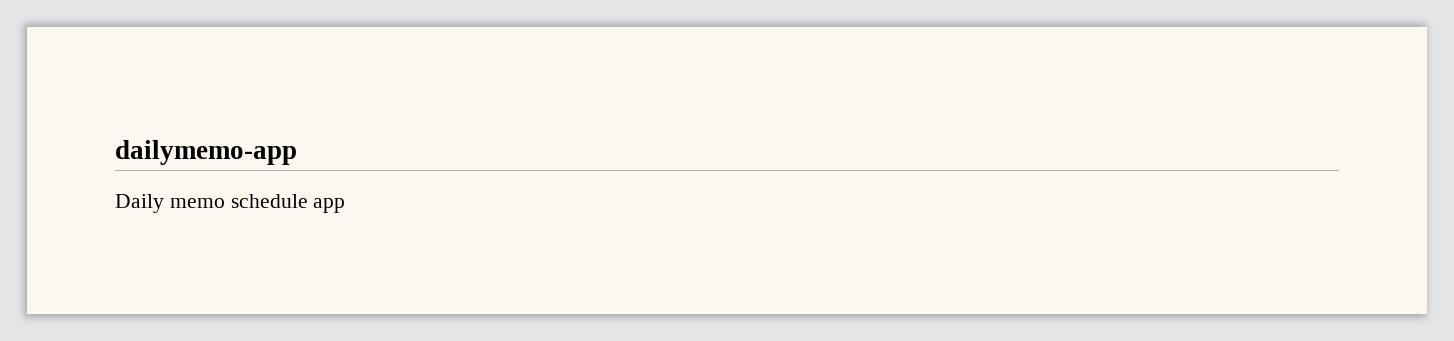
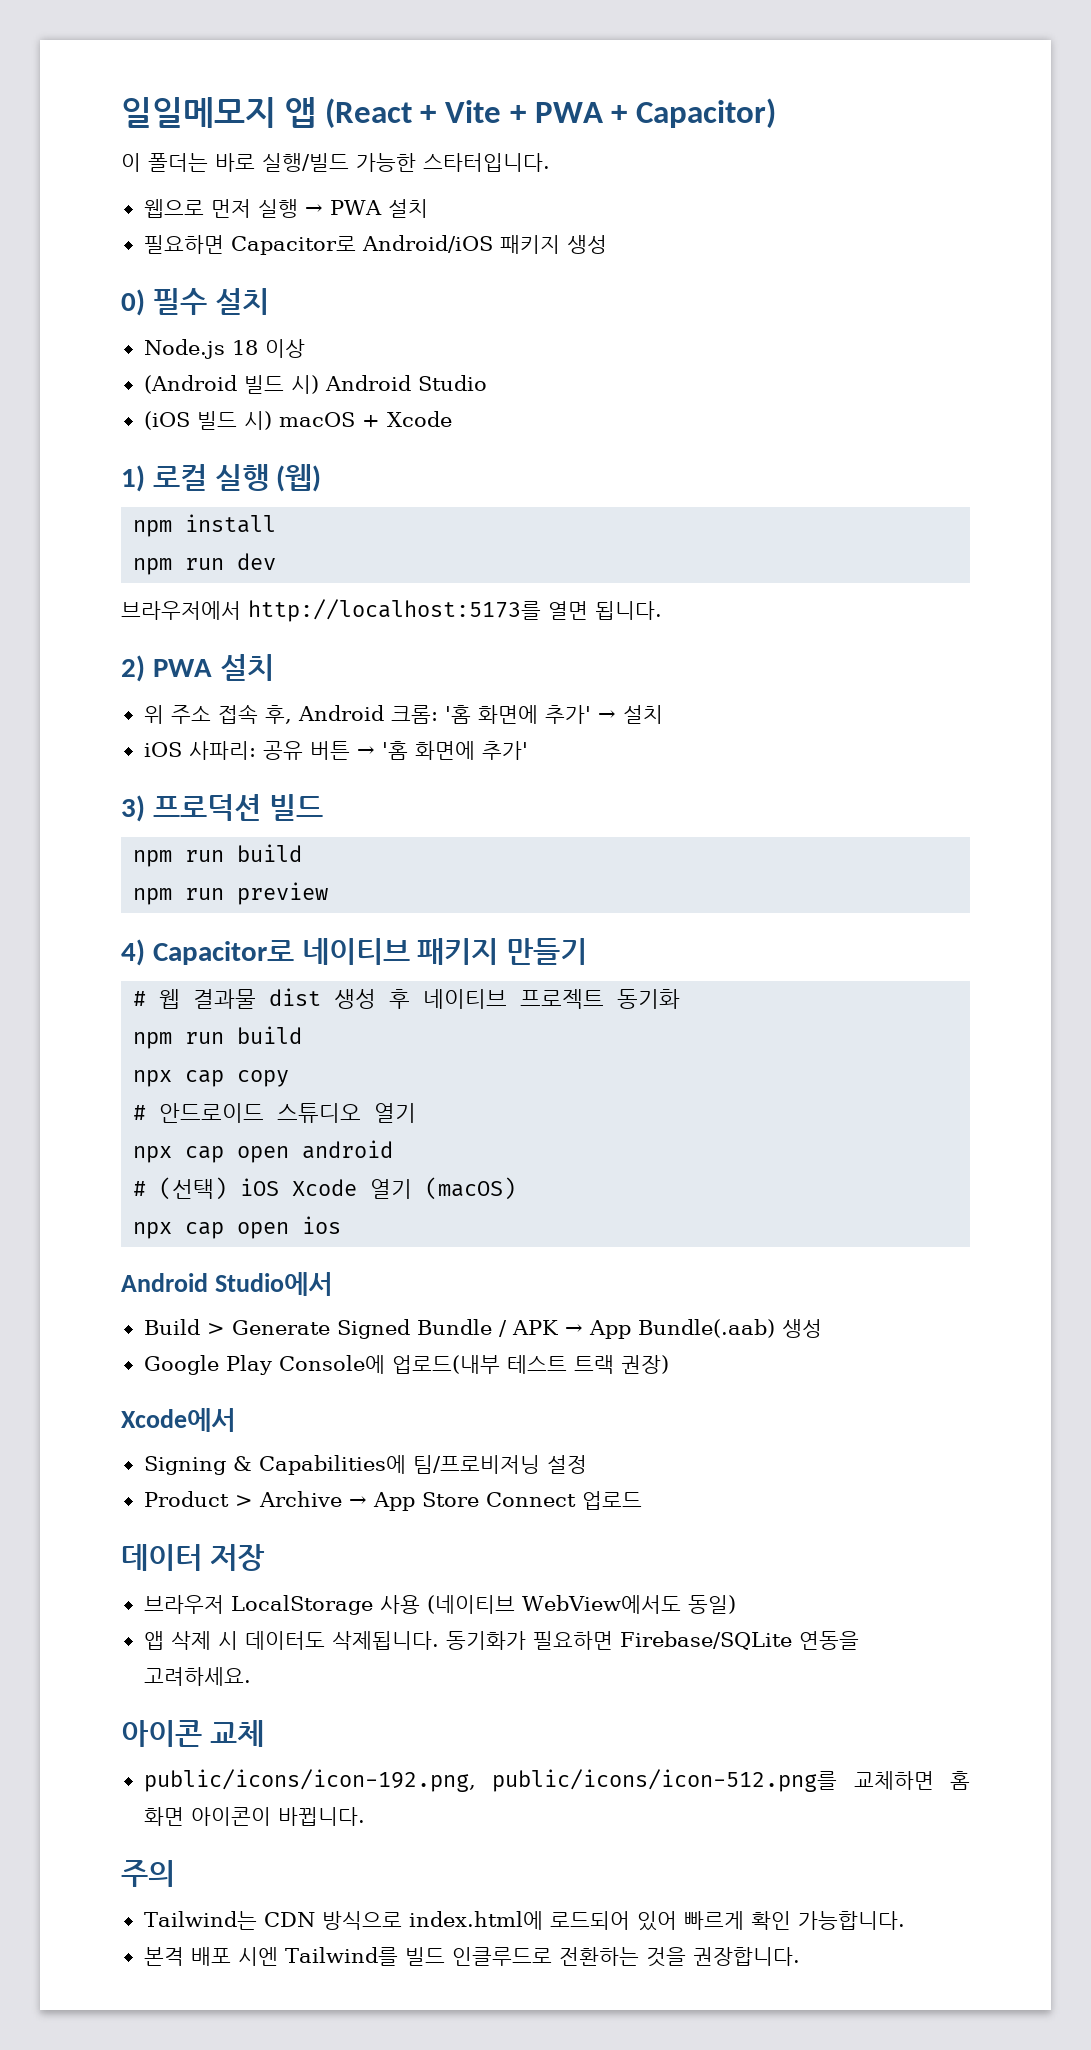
[115,140,297,165] [115,194,346,213] dailymemo-app // Daily memo schedule app -> [121,97,777,128] [121,153,550,172] [143,199,428,218] [143,235,607,255] [121,288,269,316] [143,339,305,359] [143,375,487,394] [143,411,452,430] [121,464,322,492] [133,514,277,537] [133,553,277,575] [121,599,662,622] [121,654,274,682] [143,704,663,724] [143,741,528,760] [121,794,323,822] [133,844,303,867] [133,882,329,905] [121,938,588,966] [133,988,681,1009] [133,1026,303,1049] [133,1070,290,1087] [133,1103,417,1123] [133,1140,394,1163] [133,1177,517,1200] [133,1216,342,1239] [121,1272,333,1296] [143,1319,822,1339] [143,1355,669,1375] [121,1408,235,1432] [143,1455,587,1475] [143,1491,642,1511] [121,1544,265,1571] [143,1595,736,1615] [143,1631,859,1650] [143,1667,251,1686] [121,1720,264,1747] [143,1769,970,1792] [143,1807,365,1826] [121,1860,175,1887] [143,1911,905,1931] [143,1947,800,1967] 일일메모지 앱 (React + Vite + PWA + Capacitor) // 이 폴더는 바로 실행/빌드 가능한 스타터입니다. // 웹으로 먼저 실행 → PWA 설치 // 필요하면 Capacitor로 Android/iOS 패키지 생성 // 0) 필수 설치 // Node.js 18 이상 // (Android 빌드 시) Android Studio // (iOS 빌드 시) macOS + Xcode // 1) 로컬 실행 (웹) // npm install // npm run dev // 브라우저에서 http://localhost:5173를 열면 됩니다. // 2) PWA 설치 // 위 주소 접속 후, Android 크롬: '홈 화면에 추가' → 설치 // iOS 사파리: 공유 버튼 → '홈 화면에 추가' // 3) 프로덕션 빌드 // npm run build // npm run preview // 4) Capacitor로 네이티브 패키지 만들기 // # 웹 결과물 dist 생성 후 네이티브 프로젝트 동기화 // npm run build // npx cap copy // # 안드로이드 스튜디오 열기 // npx cap open android // # (선택) iOS Xcode 열기 (macOS) // npx cap open ios // Android Studio에서 // Build > Generate Signed Bundle / APK → App Bundle(.aab) 생성 // Google Play Console에 업로드(내부 테스트 트랙 권장) // Xcode에서 // Signing & Capabilities에 팀/프로비저닝 설정 // Product > Archive → App Store Connect 업로드 // 데이터 저장 // 브라우저 LocalStorage 사용 (네이티브 WebView에서도 동일) // 앱 삭제 시 데이터도 삭제됩니다. 동기화가 필요하면 Firebase/SQLite 연동을 고려하세요. // 아이콘 교체 // public/icons/icon-192.png, public/icons/icon-512.png를 교체하면 홈 화면 아이콘이 바뀝니다. // 주의 // Tailwind는 CDN 방식으로 index.html에 로드되어 있어 빠르게 확인 가능합니다. // 본격 배포 시엔 Tailwind를 빌드 인클루드로 전환하는 것을 권장합니다.

